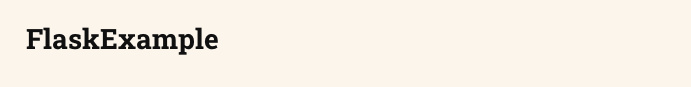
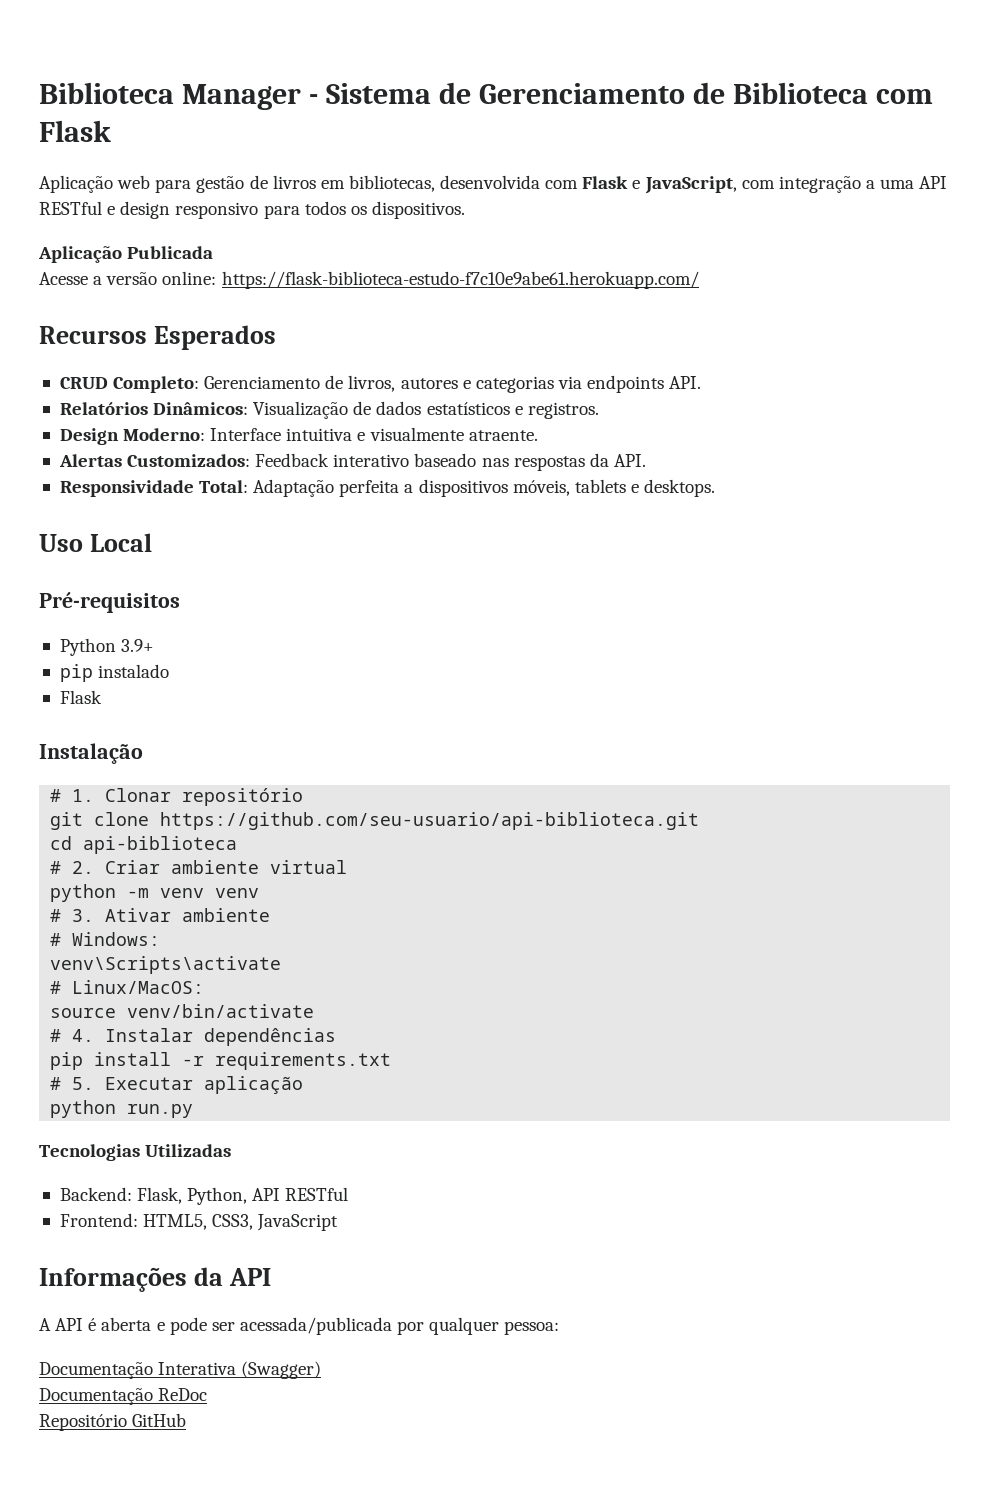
[26,27,219,55] FlaskExample -> [39,82,933,110] [39,120,111,142] [39,175,948,194] [39,201,465,219] [38,246,214,263] [39,271,699,289] [39,325,276,350] [59,375,702,393] [59,401,599,419] [59,427,538,445] [58,453,646,471] [59,479,716,497] [39,533,152,552] [39,592,180,613] [59,638,155,656] [59,664,170,682] [59,690,102,704] [39,743,143,764] [50,788,304,806] [50,812,700,830] [50,836,238,854] [50,860,348,874] [50,884,260,902] [50,908,271,922] [50,932,161,946] [50,956,282,974] [50,980,205,994] [50,1004,315,1018] [50,1028,337,1046] [50,1052,392,1070] [50,1076,304,1094] [50,1100,194,1118] [39,1144,232,1161] [59,1187,349,1205] [59,1213,339,1231] [39,1267,271,1292] [39,1317,560,1335] [39,1361,322,1379] [39,1388,208,1405] [39,1413,187,1431] Biblioteca Manager - Sistema de Gerenciamento de Biblioteca com Flask // Aplicação web para gestão de livros em bibliotecas, desenvolvida com Flask e JavaScript, com integração a uma API RESTful e design responsivo para todos os dispositivos. // Aplicação Publicada // Acesse a versão online: https://flask-biblioteca-estudo-f7c10e9abe61.herokuapp.com/ // Recursos Esperados // CRUD Completo: Gerenciamento de livros, autores e categorias via endpoints API. // Relatórios Dinâmicos: Visualização de dados estatísticos e registros. // Design Moderno: Interface intuitiva e visualmente atraente. // Alertas Customizados: Feedback interativo baseado nas respostas da API. // Responsividade Total: Adaptação perfeita a dispositivos móveis, tablets e desktops. // Uso Local // Pré-requisitos // Python 3.9+ // pip instalado // Flask // Instalação // # 1. Clonar repositório // git clone https://github.com/seu-usuario/api-biblioteca.git // cd api-biblioteca // # 2. Criar ambiente virtual // python -m venv venv // # 3. Ativar ambiente // # Windows: // venv\Scripts\activate // # Linux/MacOS: // source venv/bin/activate // # 4. Instalar dependências // pip install -r requirements.txt // # 5. Executar aplicação // python run.py // Tecnologias Utilizadas // Backend: Flask, Python, API RESTful // Frontend: HTML5, CSS3, JavaScript // Informações da API // A API é aberta e pode ser acessada/publicada por qualquer pessoa: // Documentação Interativa (Swagger) // Documentação ReDoc // Repositório GitHub

